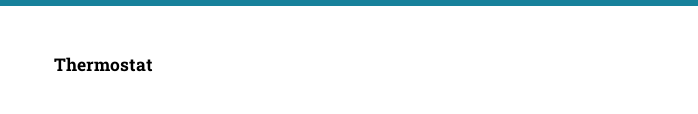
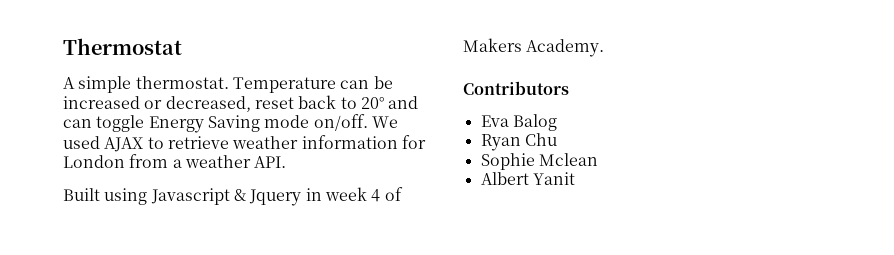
(153, 64) none -> [63,76,393,93] [63,95,419,112] [63,114,398,133] [63,135,426,152] [63,154,287,168] [63,187,403,206] [463,38,605,57] [463,81,569,95] [480,114,557,131] [480,133,557,151] [480,153,598,170] [480,172,575,185] // A simple thermostat. Temperature can be increased or decreased, reset back to 20° and can toggle Energy Saving mode on/off. We used AJAX to retrieve weather information for London from a weather API. // Built using Javascript & Jquery in week 4 of Makers Academy. // Contributors // Eva Balog // Ryan Chu // Sophie Mclean // Albert Yanit

